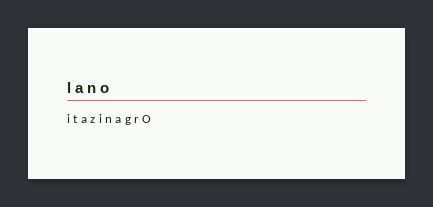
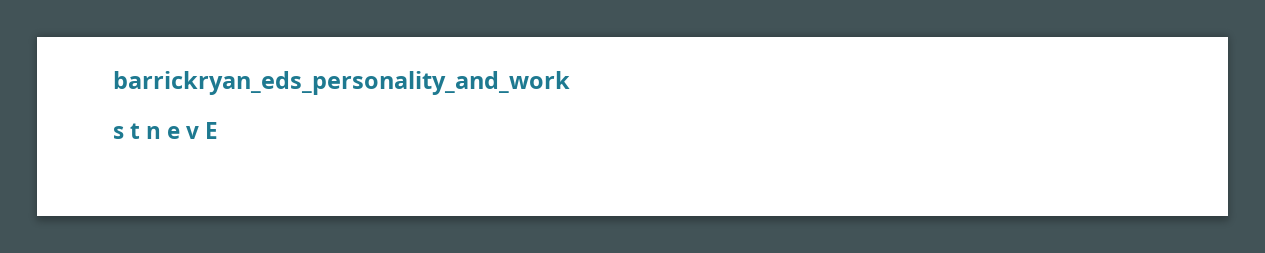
[67,82,110,93] [67,114,152,125] l a n o // i t a z i n a g r O -> [113,71,570,95] [113,122,219,139] barrickryan_eds_personality_and_work // s t n e v E

